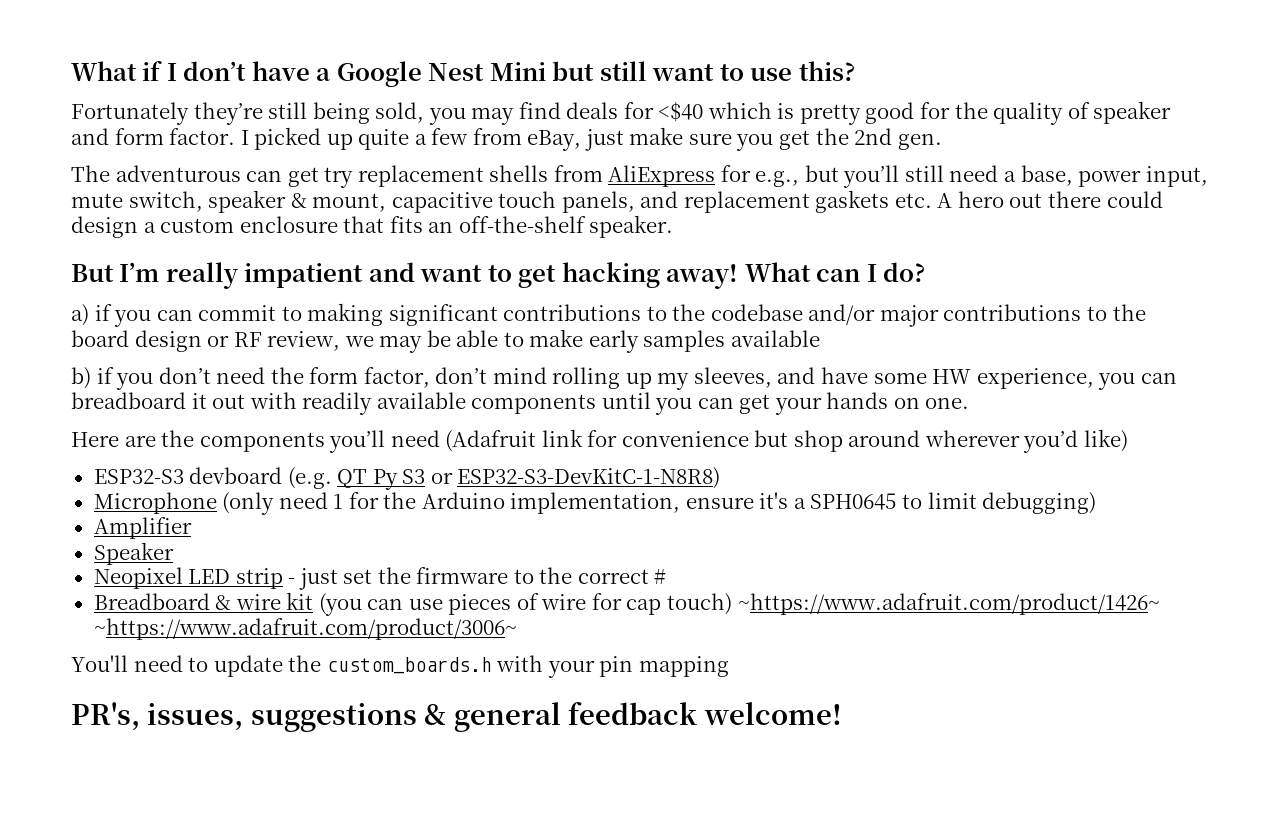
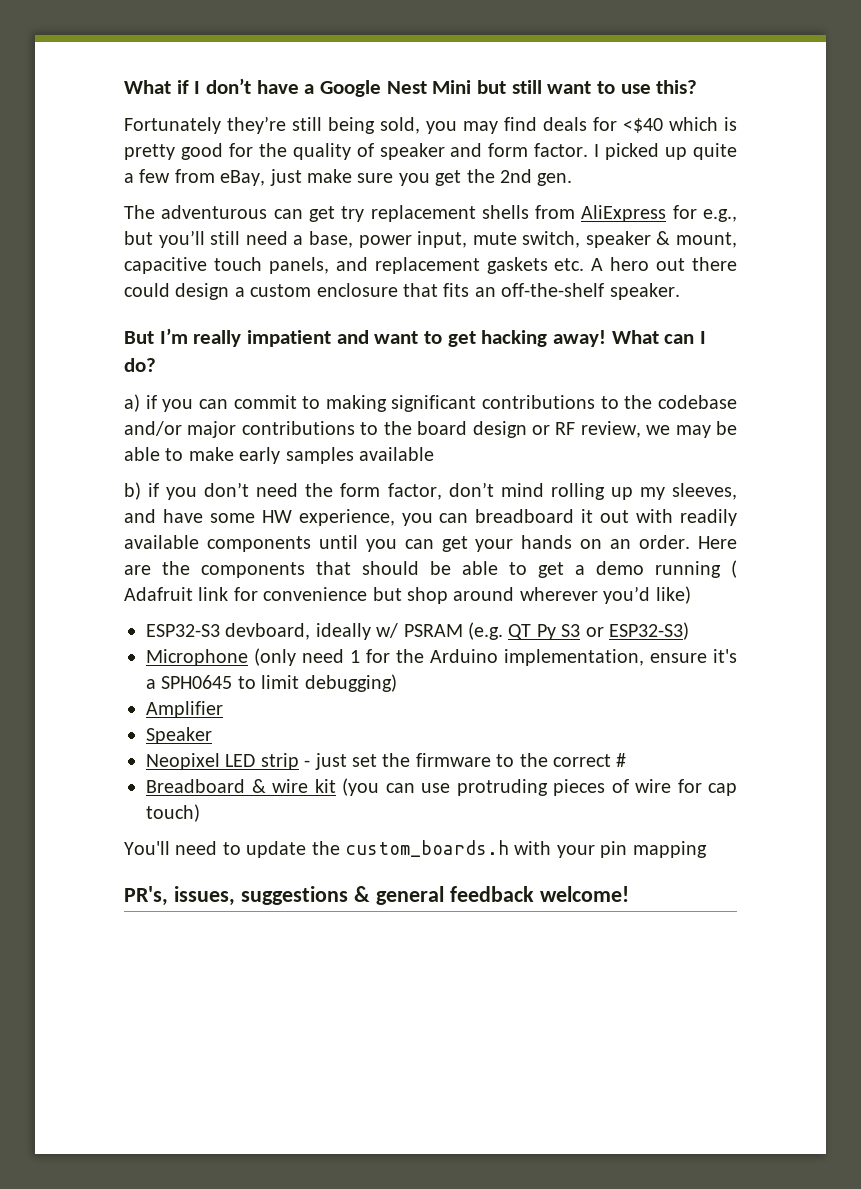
[925,397,970,409] one. // -> [610,535,691,549] an order.
[329,430,537,453] you’ll need (Adafruit -> [316,560,737,578] [124,587,193,601] that should be able to get a demo running ( Adafruit
[189,467,283,484] devboard -> [225,623,463,640] devboard, ideally w/ PSRAM
[457,467,721,489] ESP32-S3-DevKitC-1-N8R8) -> [608,622,689,640] ESP32-S3)
(443, 604) none -> [456,779,548,796] protruding
[737,593,1160,615] [93,618,517,640] ~https://www.adafruit.com/product/1426~ ~https://www.adafruit.com/product/3006~ -> (200, 813) none

